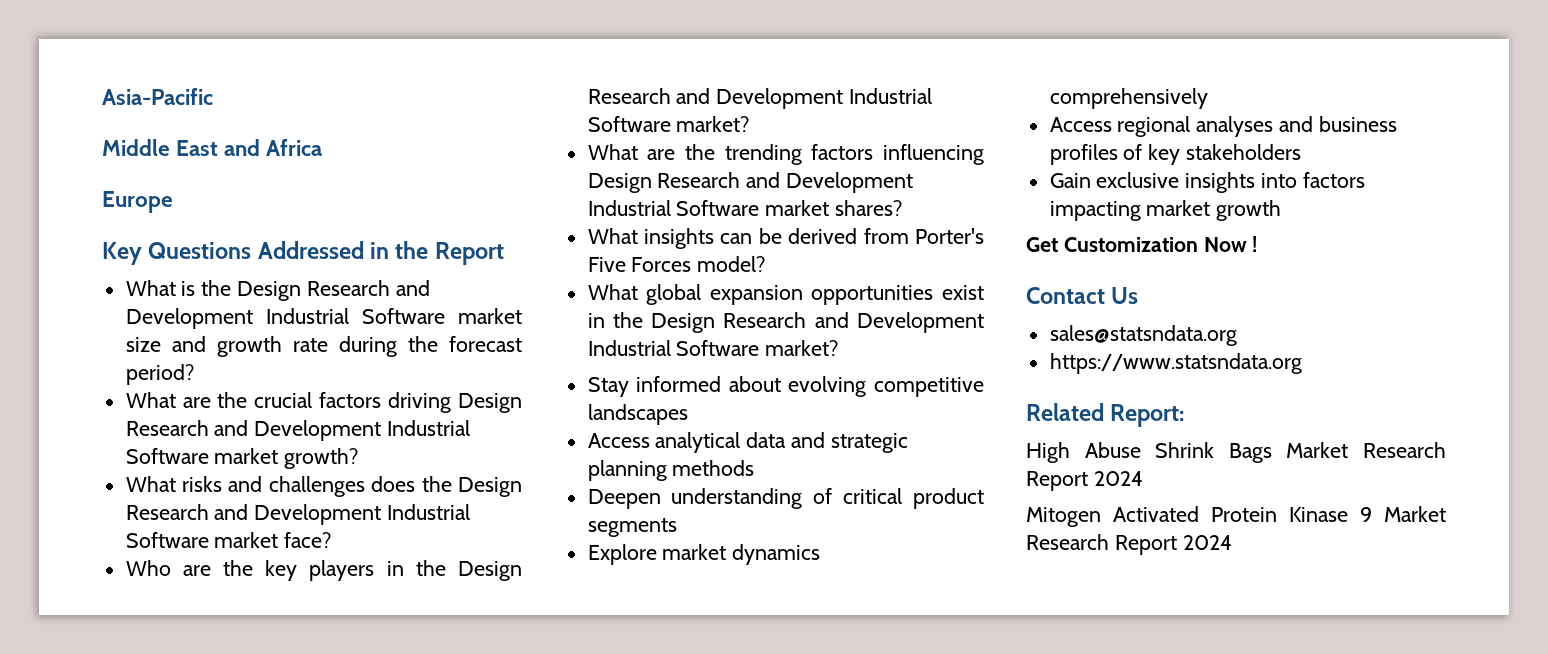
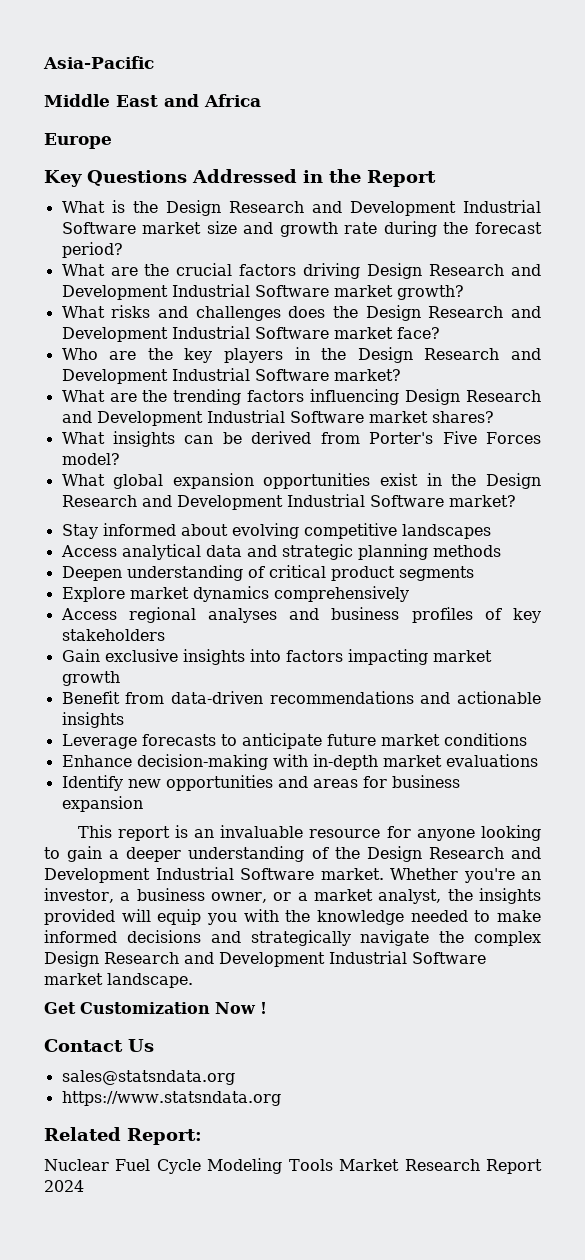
(1282, 210) none -> [61,691,541,704] [61,712,124,728] [61,733,527,749] [61,754,538,770] [61,775,460,791] [61,796,143,812] [77,825,541,841] [44,846,541,862] [44,867,541,883] [44,888,541,904] [44,909,541,925] [44,930,541,946] [44,951,486,967] [44,973,193,988] // Benefit from data-driven recommendations and actionable insights // Leverage forecasts to anticipate future market conditions // Enhance decision-making with in-depth market evaluations // Identify new opportunities and areas for business expansion // This report is an invaluable resource for anyone looking to gain a deeper understanding of the Design Research and Development Industrial Software market. Whether you're an investor, a business owner, or a market analyst, the insights provided will equip you with the knowledge needed to make informed decisions and strategically navigate the complex Design Research and Development Industrial Software market landscape.
[1026,442,1446,463] [1026,471,1143,491] [1026,506,1446,527] [1026,534,1232,555] High Abuse Shrink Bags Market Research Report 2024 // Mitogen Activated Protein Kinase 9 Market Research Report 2024 -> [44,1158,542,1174] [44,1180,84,1192] Nuclear Fuel Cycle Modeling Tools Market Research Report 2024

